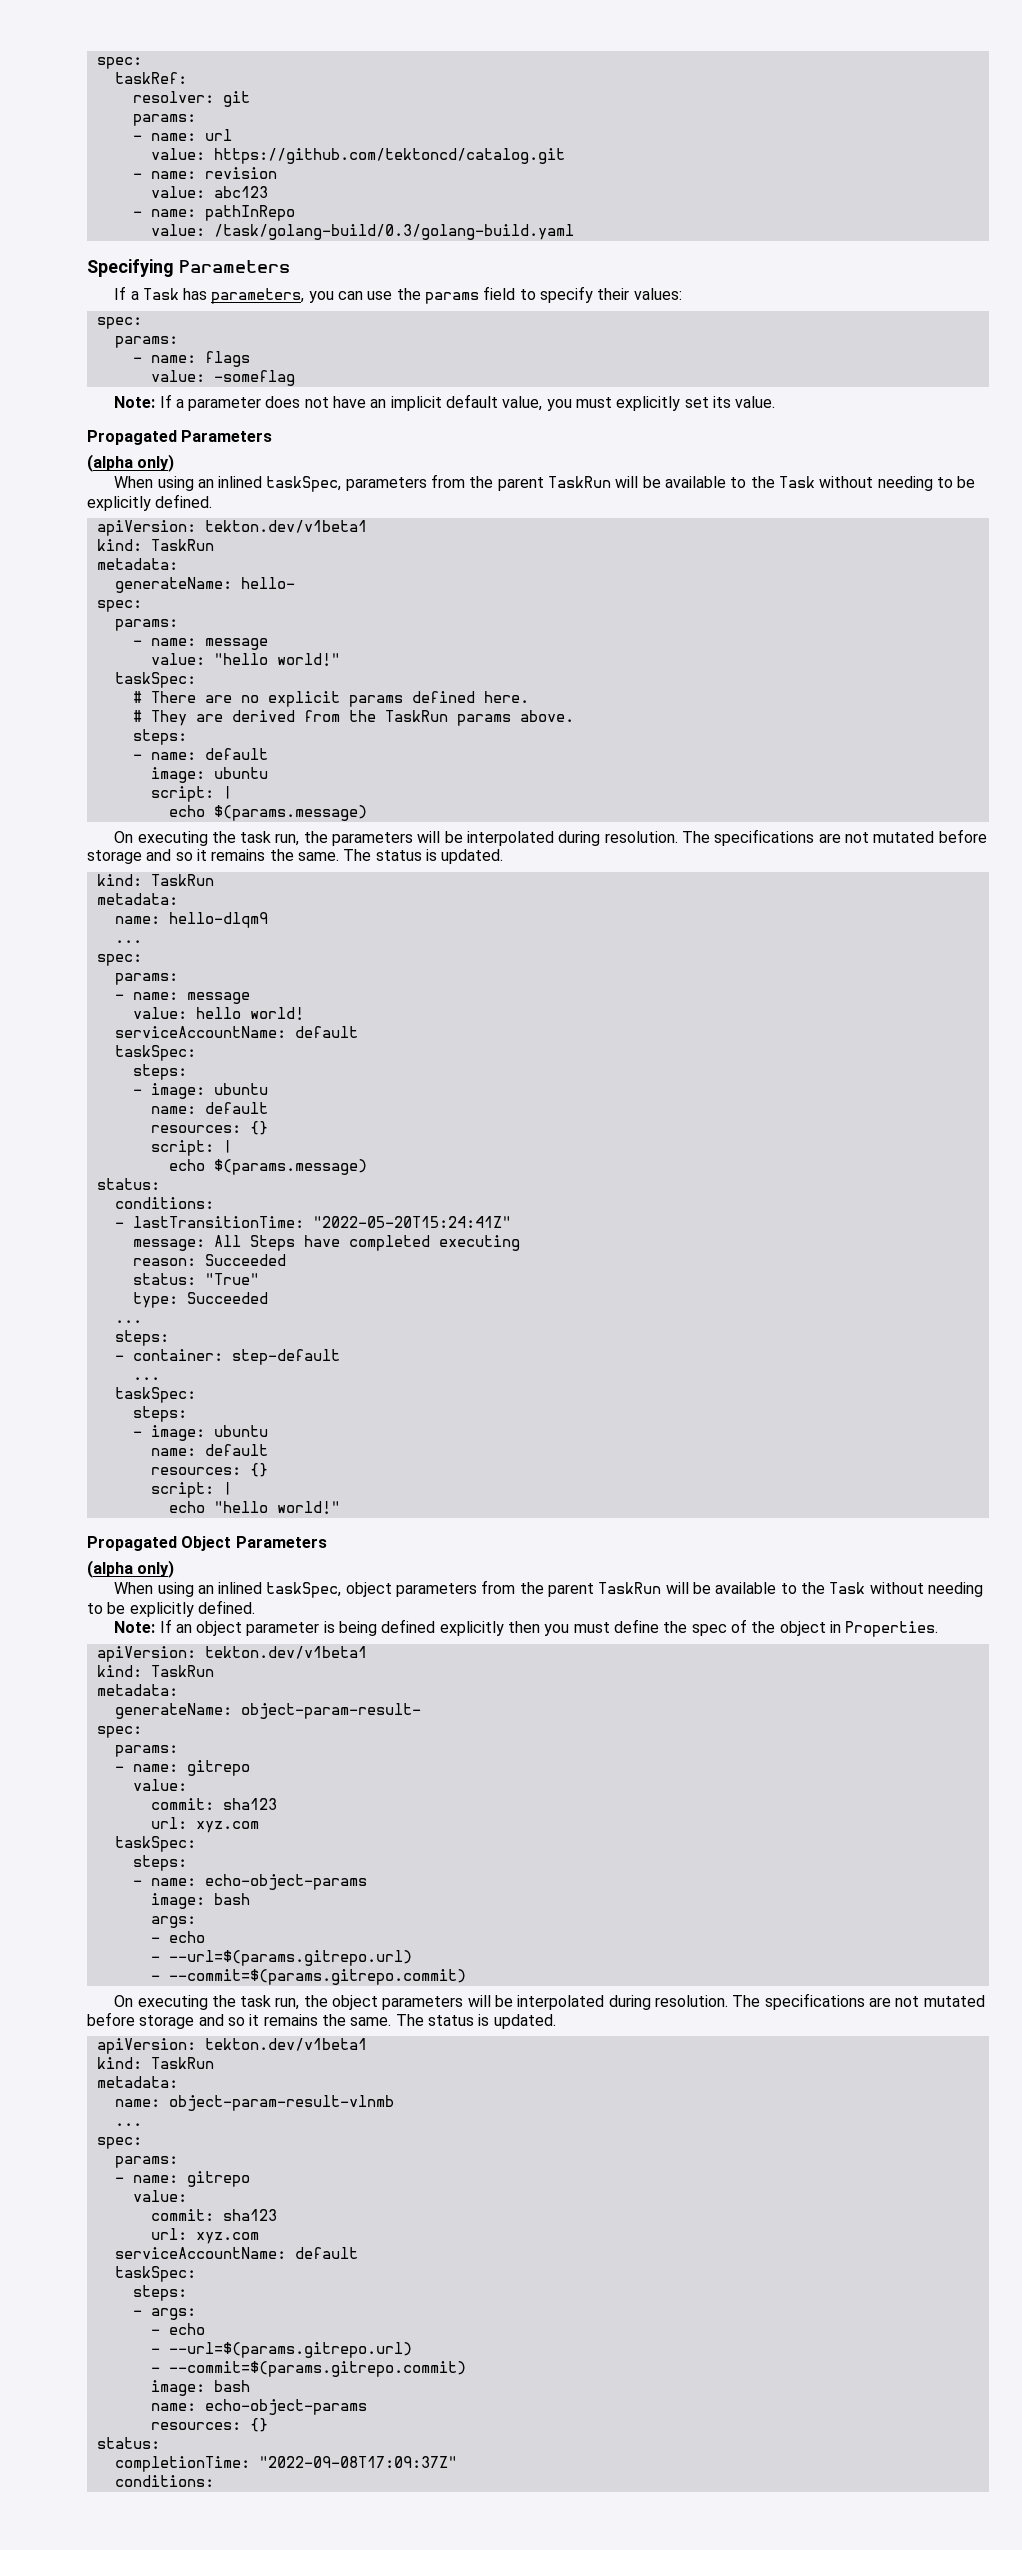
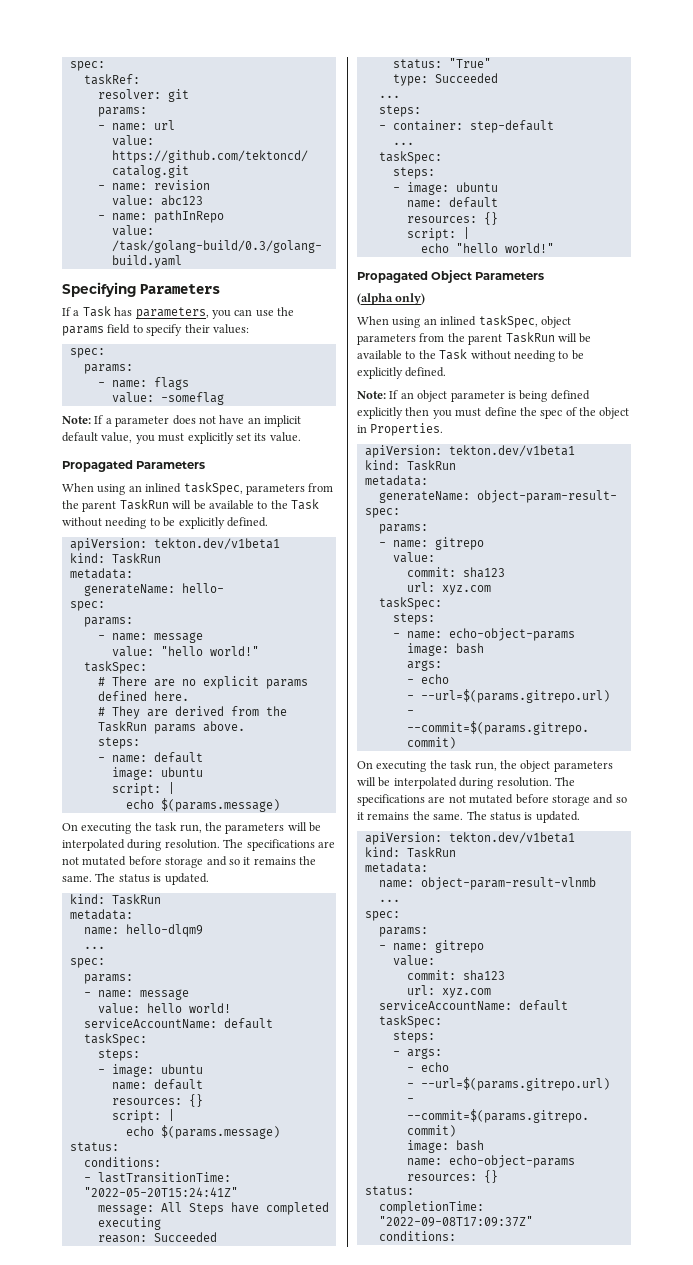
[87,454,175,472] // (alpha only) -> (206, 465) none

